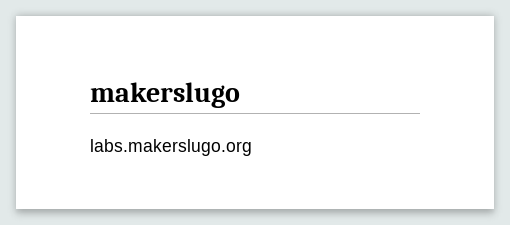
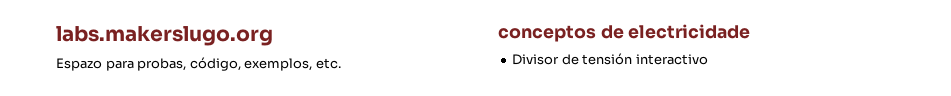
[90,82,240,108] [90,139,252,156] makerslugo // labs.makerslugo.org -> [56,26,273,46] [56,57,341,71] [498,24,751,42] [512,53,708,65] labs.makerslugo.org // Espazo para probas, código, exemplos, etc. // conceptos de electricidade // Divisor de tensión interactivo

